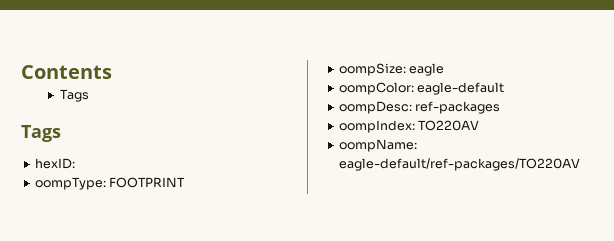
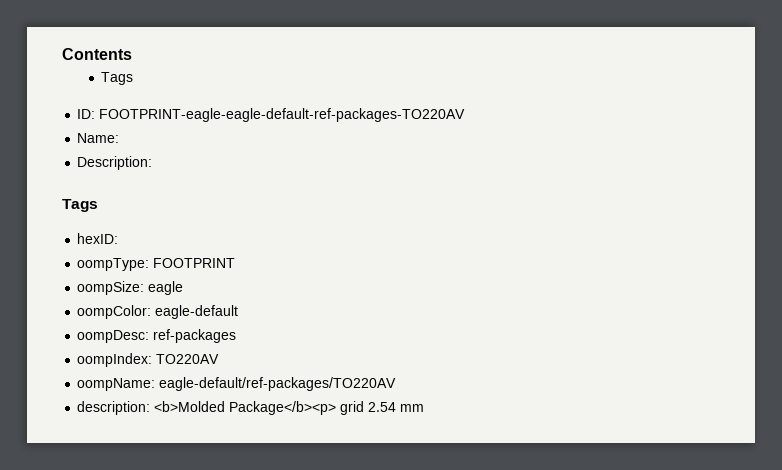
(89, 95) none -> [77,108,466,122] [77,133,120,143] [77,156,153,170] // ID: FOOTPRINT-eagle-eagle-default-ref-packages-TO220AV // Name: // Description:
(580, 164) none -> [77,401,425,415] // description: <b>Molded Package</b><p> grid 2.54 mm

